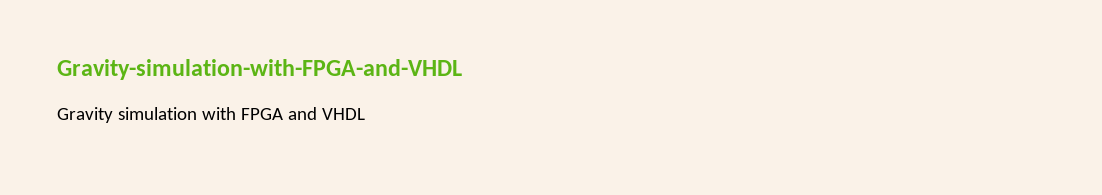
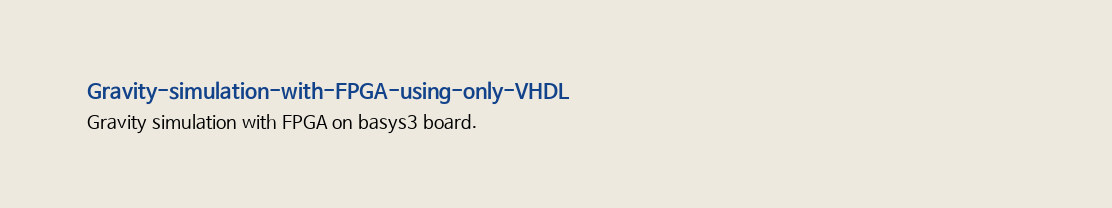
[57,59,462,80] Gravity-simulation-with-FPGA-and-VHDL -> [87,81,570,105] Gravity-simulation-with-FPGA-using-only-VHDL
[287,107,365,120] and VHDL -> [332,114,478,134] on basys3 board.

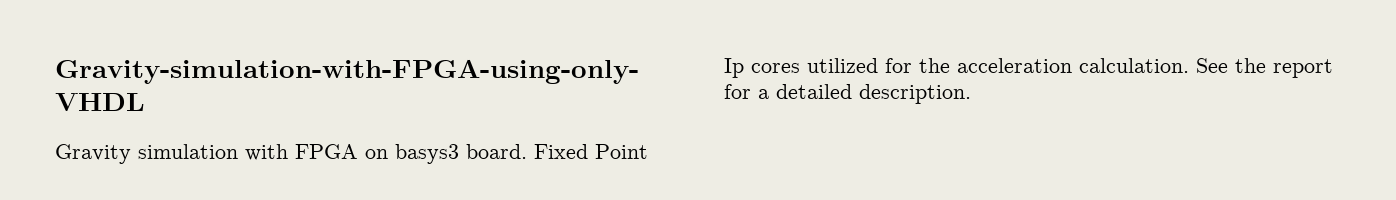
(478, 122) none -> [534,144,648,159] [724,58,1333,78] [724,84,971,104] Fixed Point Ip cores utilized for the acceleration calculation. See the report for a detailed description.

